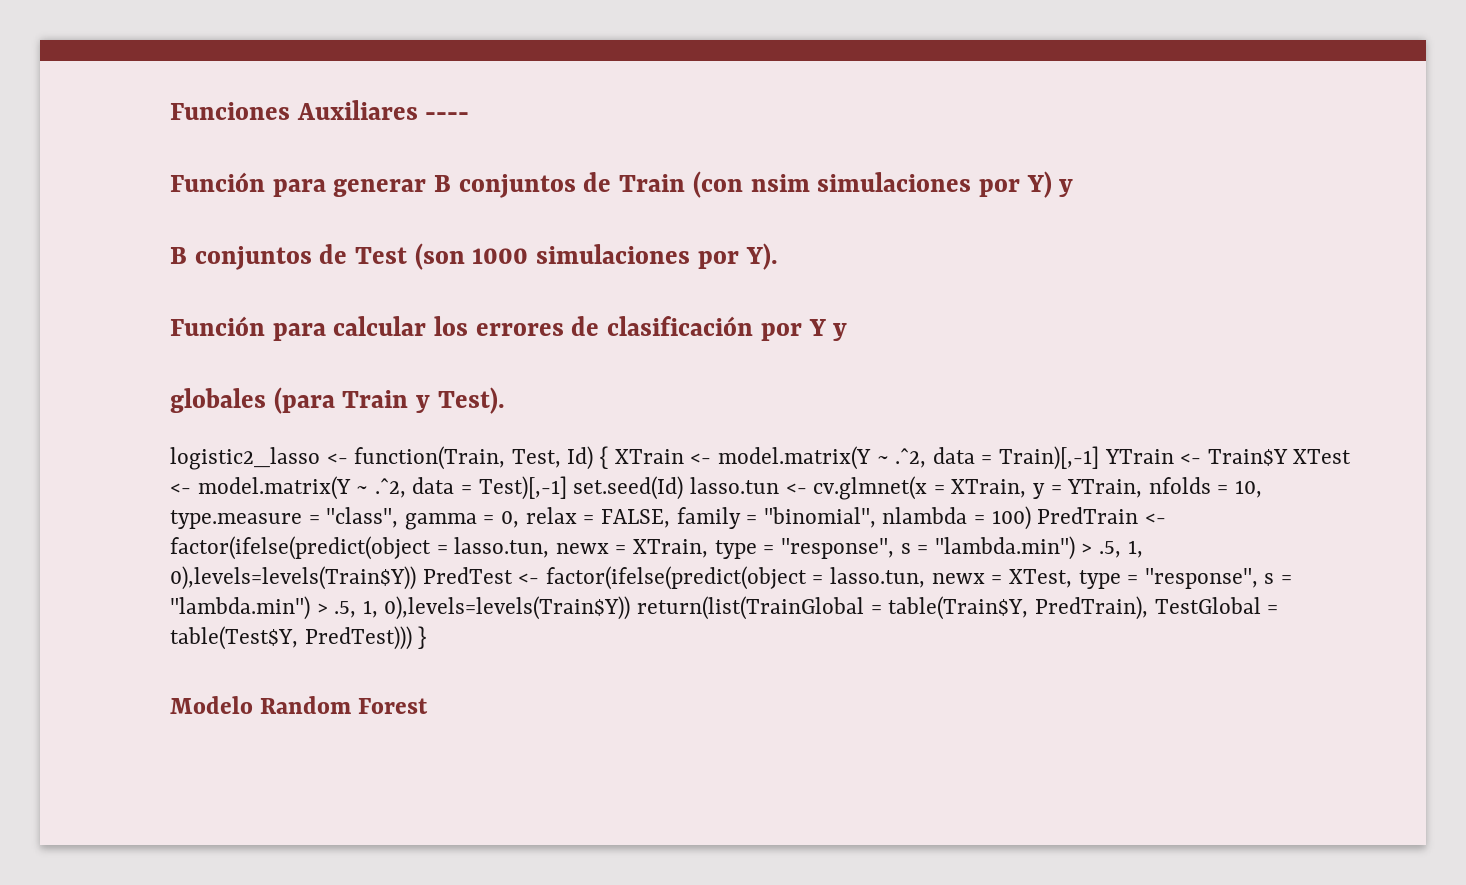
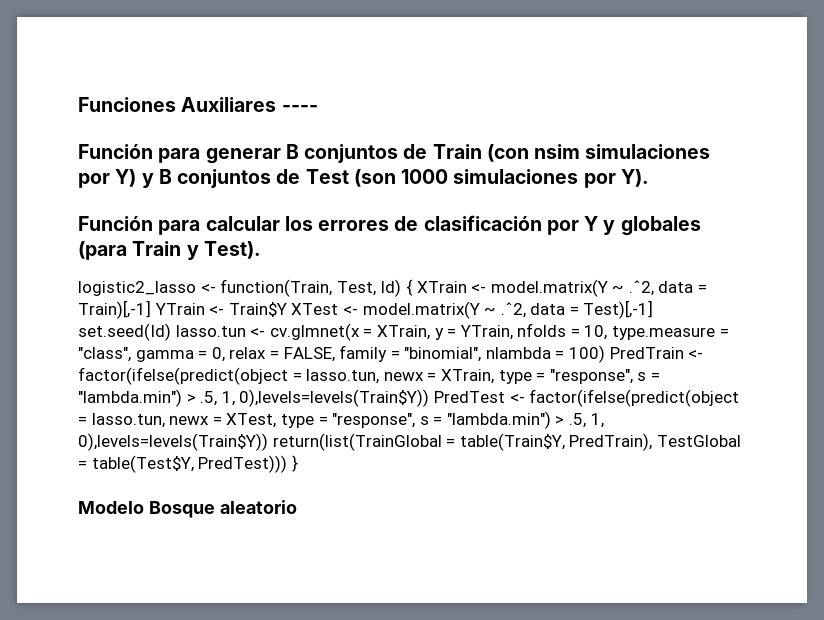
(1074, 188) // -> (154, 180) none
(848, 332) // -> (616, 227) none
[260,696,429,714] Random Forest -> [148,500,297,518] Bosque aleatorio

